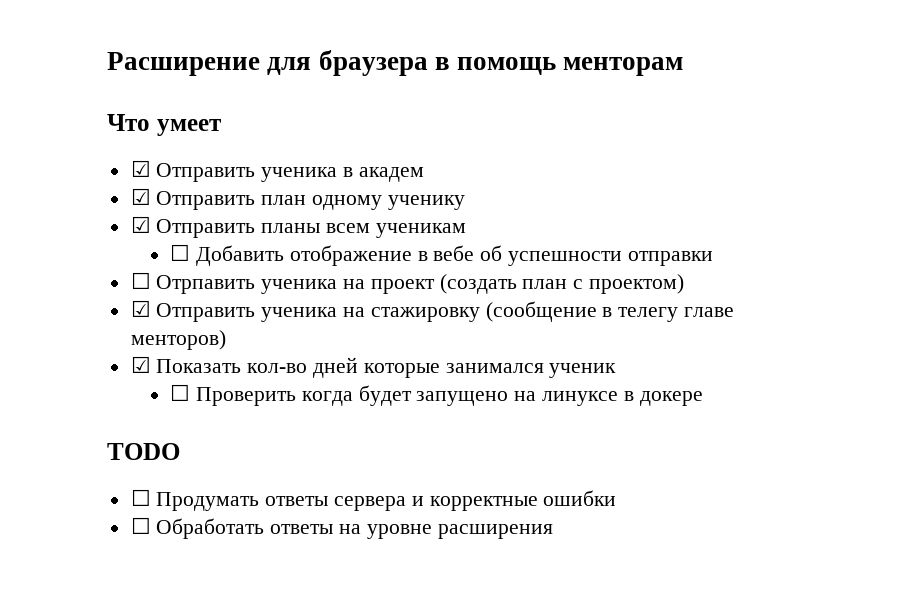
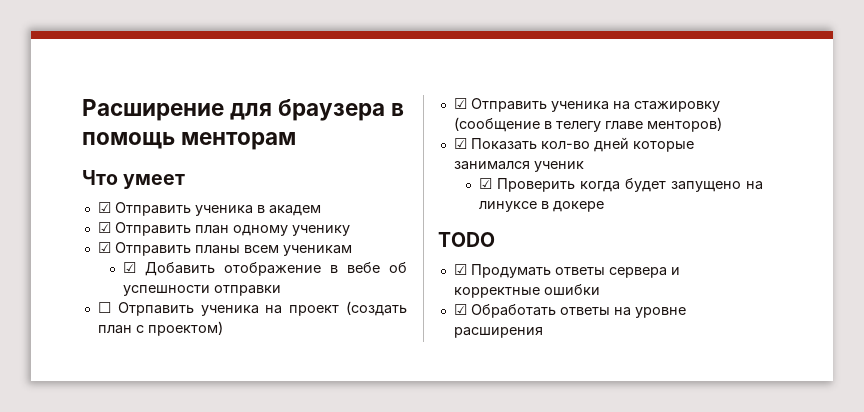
[170,244,191,261] ☐ -> [123,262,137,273] ☑
[170,384,191,401] ☐ -> [479,178,493,189] ☑
[130,489,151,506] ☐ -> [453,264,467,275] ☑
[130,517,151,534] ☐ -> [453,304,467,315] ☑

